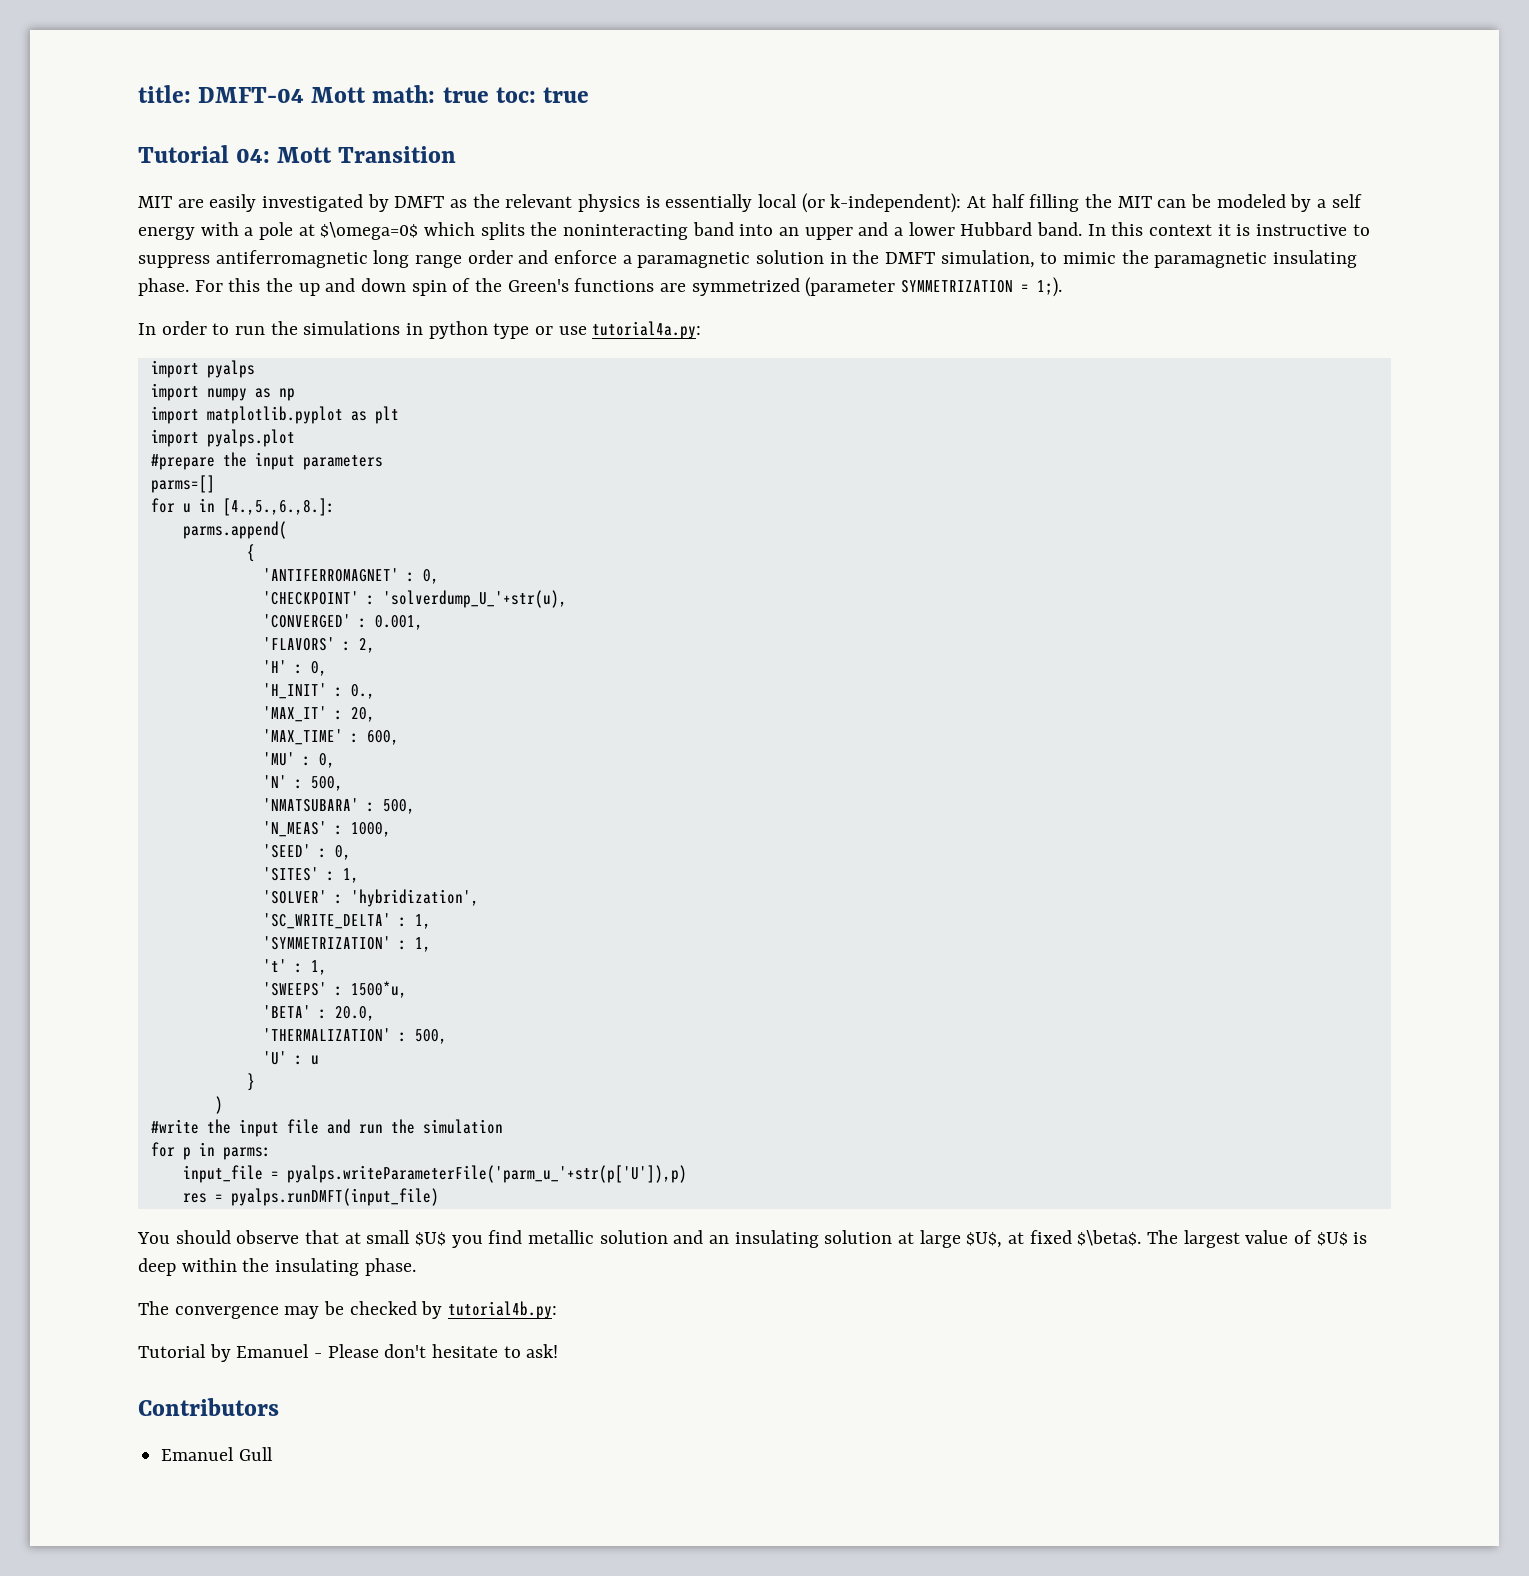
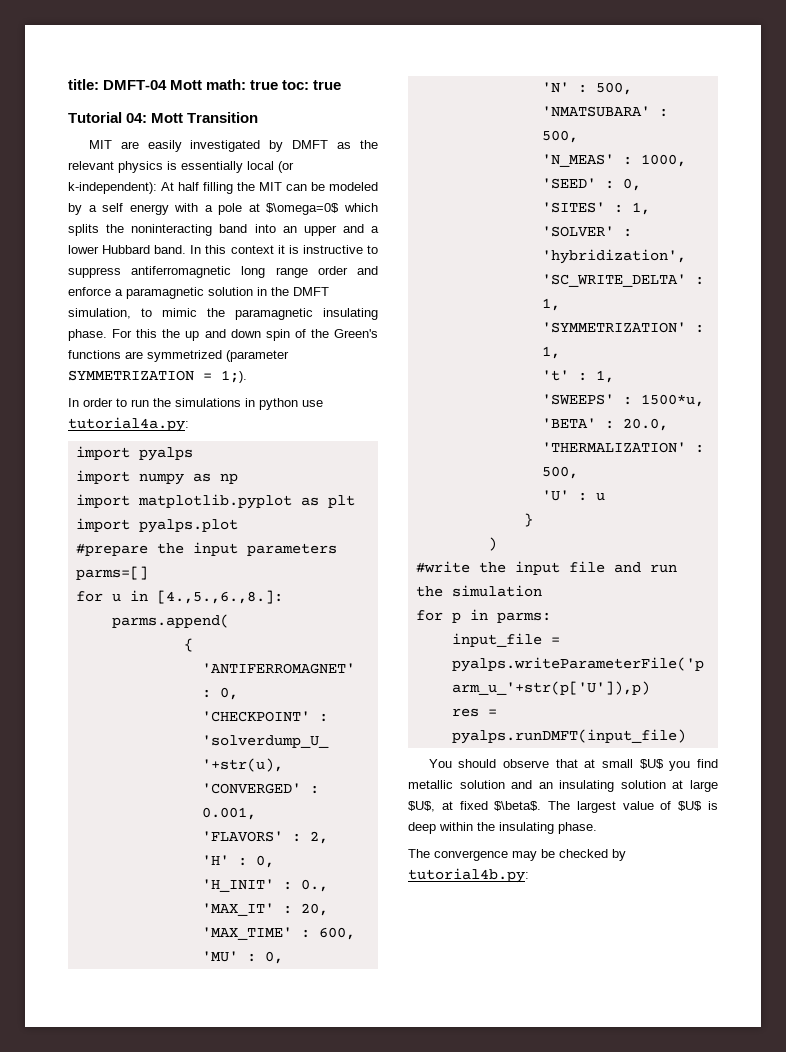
[493,323,554,339] type or -> (298, 404) none
[138,1344,559,1362] [138,1398,279,1416] [161,1447,273,1461] // Tutorial by Emanuel - Please don't hesitate to ask! // Contributors // Emanuel Gull -> (529, 875) none

